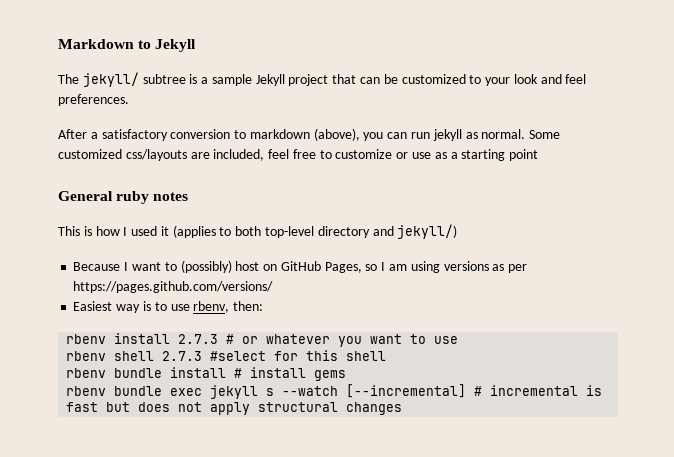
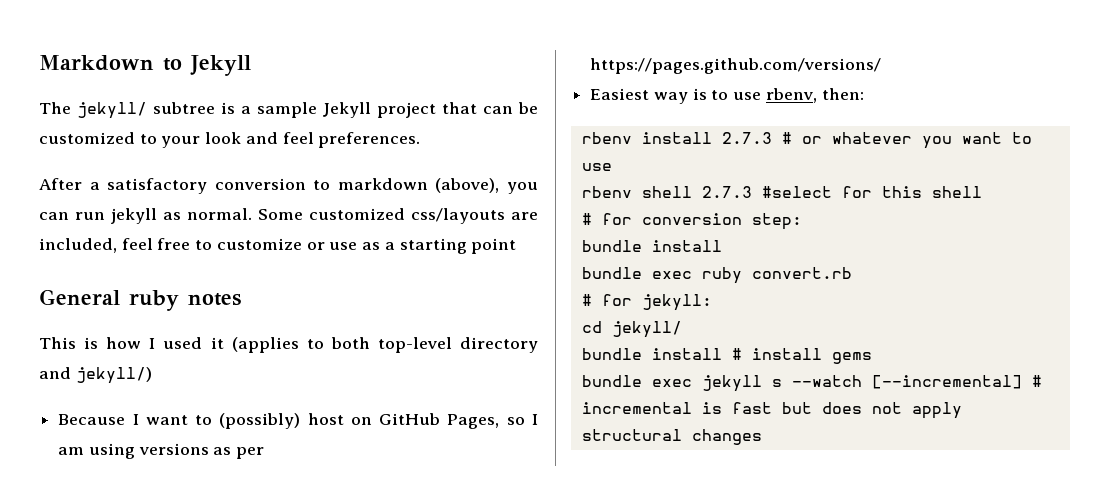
[66,368,107,378] rbenv -> [581,213,802,230] [581,240,722,252] [581,267,852,284] [581,294,712,311] [581,321,682,338] # for conversion step: // bundle install // bundle exec ruby convert.rb // # for jekyll: // cd jekyll/ //
[66,386,107,396] rbenv -> (872, 358) none

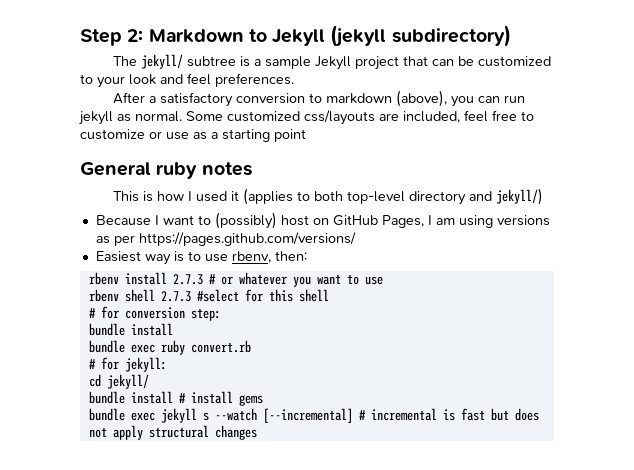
(39, 63) none -> [80,29,144,46] Step 2:
(251, 65) none -> [330,25,511,47] (jekyll subdirectory)
[506,417,525,425] so -> (424, 221) none

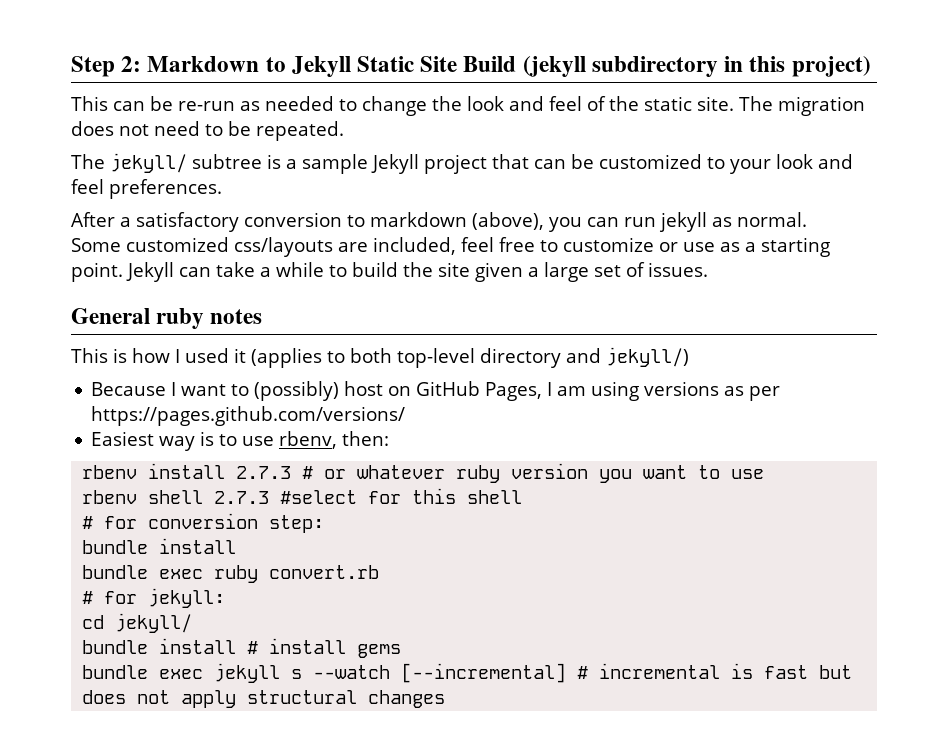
[330,25,511,47] (jekyll subdirectory) -> [357,56,871,77] [71,96,865,116] [71,121,344,141] Static Site Build (jekyll subdirectory in this project) // This can be re-run as needed to change the look and feel of the static site. The migration does not need to be repeated.
(182, 116) none -> (807, 219) //
[274,129,306,142] point -> [71,262,708,282] point. Jekyll can take a while to build the site given a large set of issues.
(287, 278) none -> [456,463,589,483] ruby version

